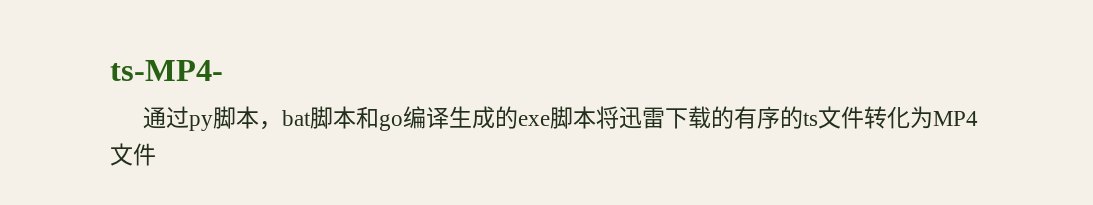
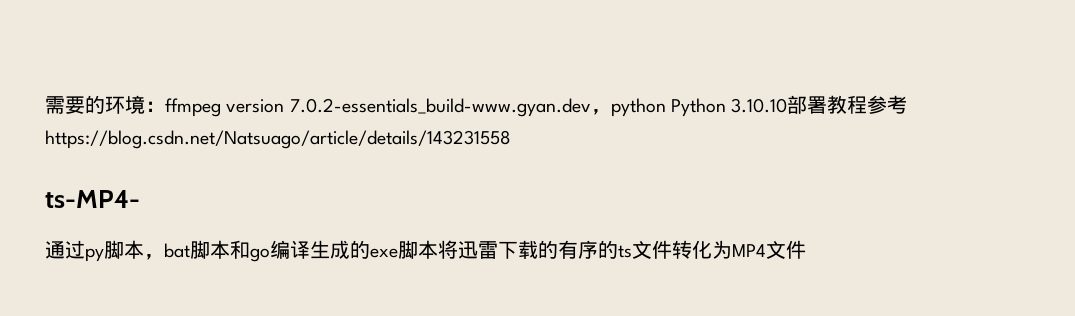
(110, 70) none -> [45,95,908,117] [45,130,511,149] 需要的环境：ffmpeg version 7.0.2-essentials_build-www.gyan.dev，python Python 3.10.10部署教程参考https://blog.csdn.net/Natsuago/article/details/143231558 //

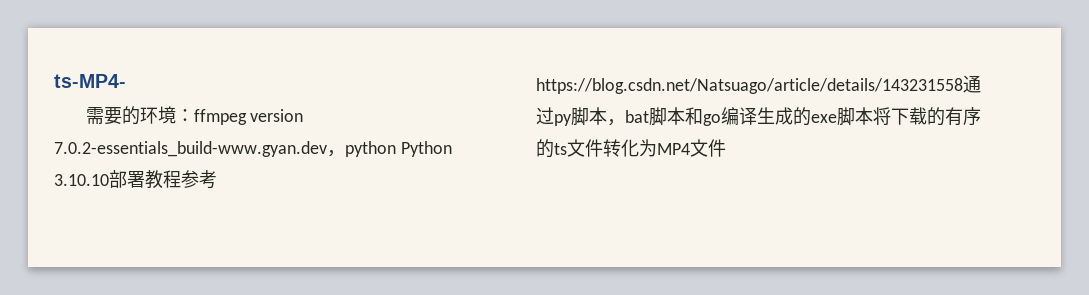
(45, 105) none -> [54,74,126,88] ts-MP4- //
[45,190,140,208] // ts-MP4- // -> (963, 86) none
[458,241,498,259] 迅雷 -> (891, 116) none

